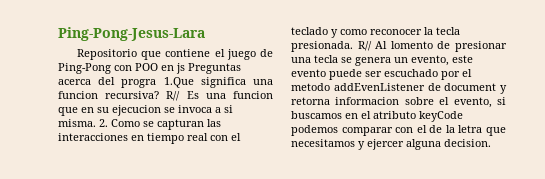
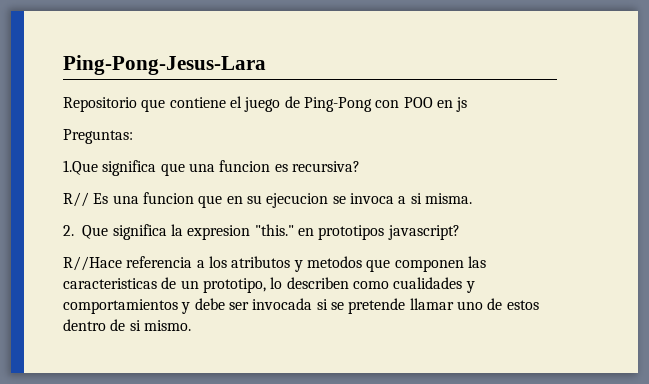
[188,63,241,74] [58,77,157,88] Preguntas acerca del progra -> [63,129,133,144] // Preguntas: //
[253,79,273,85] [58,91,98,99] una funcion -> [160,160,288,176] que una funcion es
(160, 95) none -> (360, 166) //
[99,119,221,130] [58,133,241,144] [291,27,460,38] [291,41,507,52] [291,55,473,66] [291,69,472,80] [291,83,507,94] [291,97,506,108] [291,111,463,122] [291,125,507,136] [291,139,491,150] 2. Como se capturan las interacciones en tiempo real con el teclado y como reconocer la tecla presionada. R// Al lomento de presionar una tecla se genera un evento, este evento puede ser escuchado por el metodo addEvenListener de document y retorna informacion sobre el evento, si buscamos en el atributo keyCode podemos comparar con el de la letra que necesitamos y ejercer alguna decision. -> [63,224,460,240] [63,256,486,272] [63,277,475,293] [63,298,539,314] [63,319,191,331] // 2. Que significa la expresion "this." en prototipos javascript? // R//Hace referencia a los atributos y metodos que componen las caracteristicas de un prototipo, lo describen como cualidades y comportamientos y debe ser invocada si se pretende llamar uno de estos dentro de si mismo.

